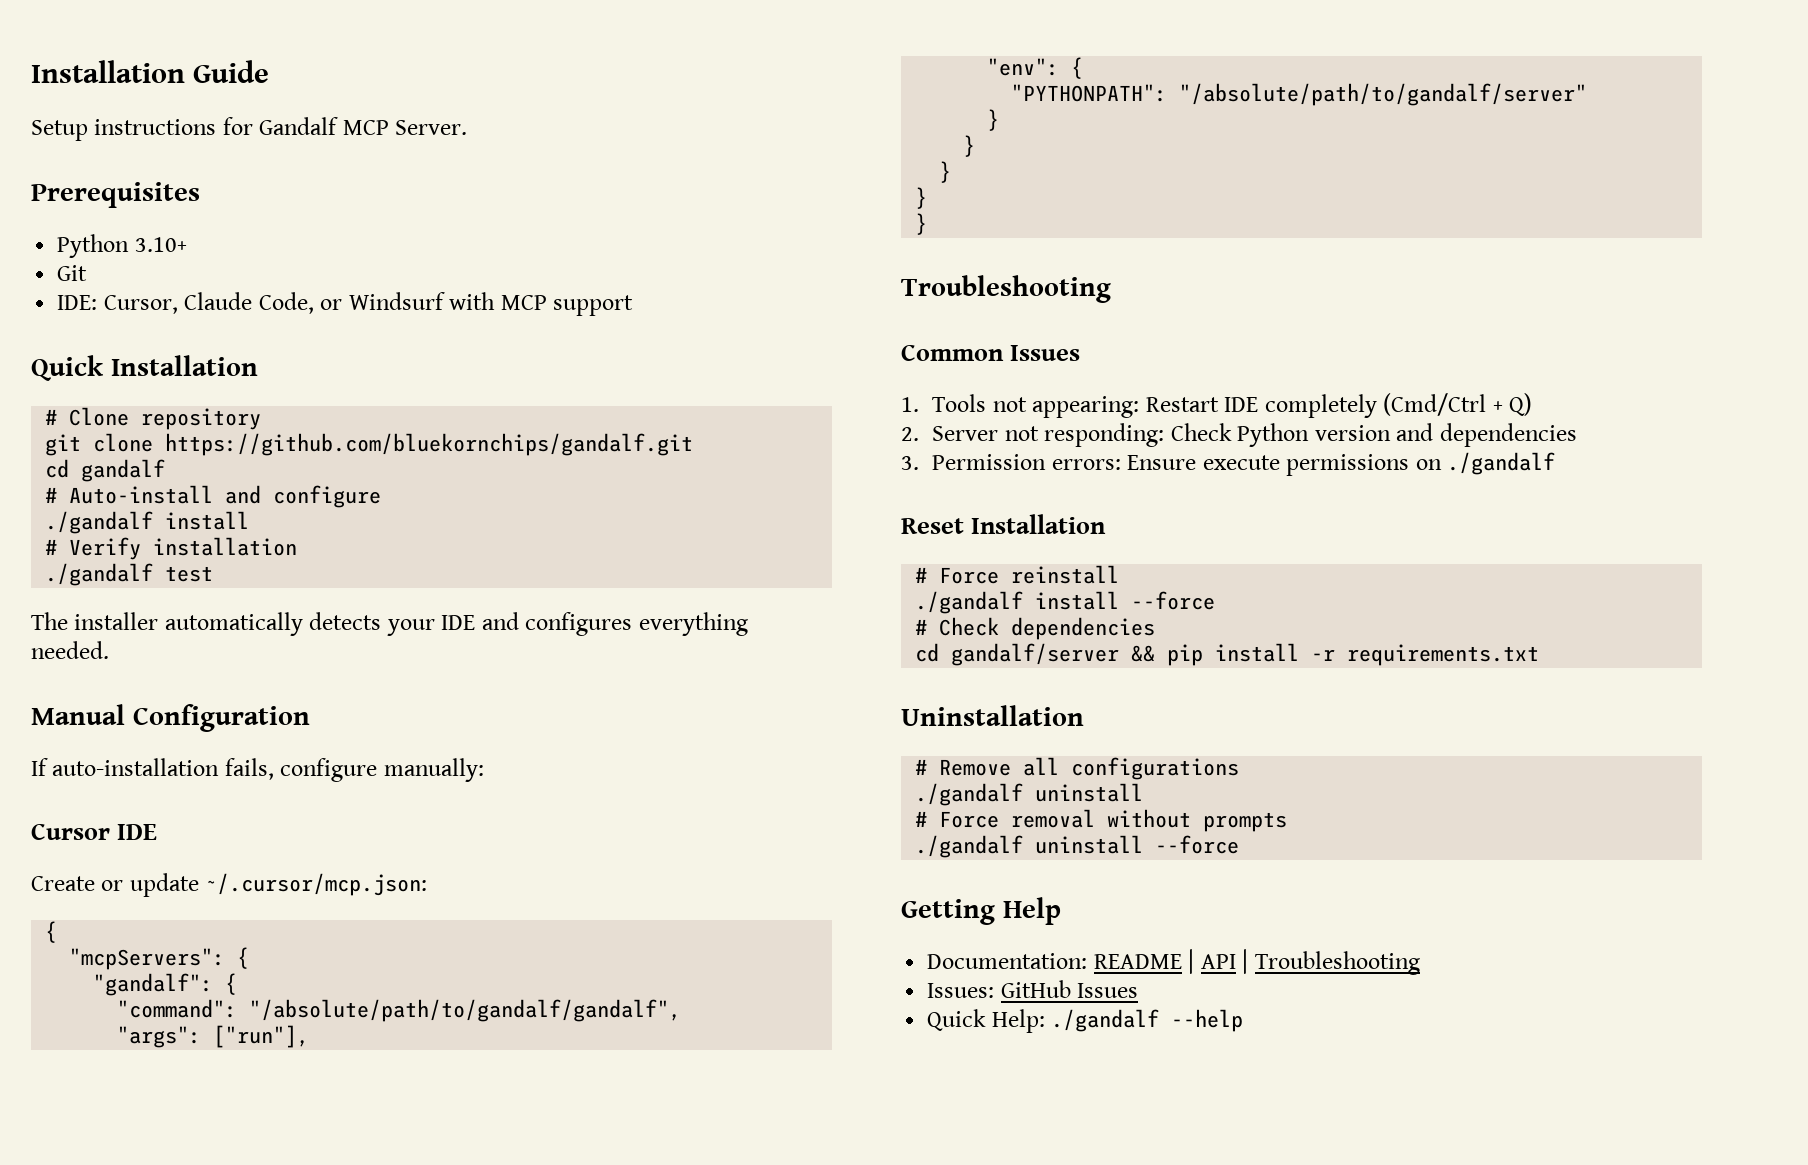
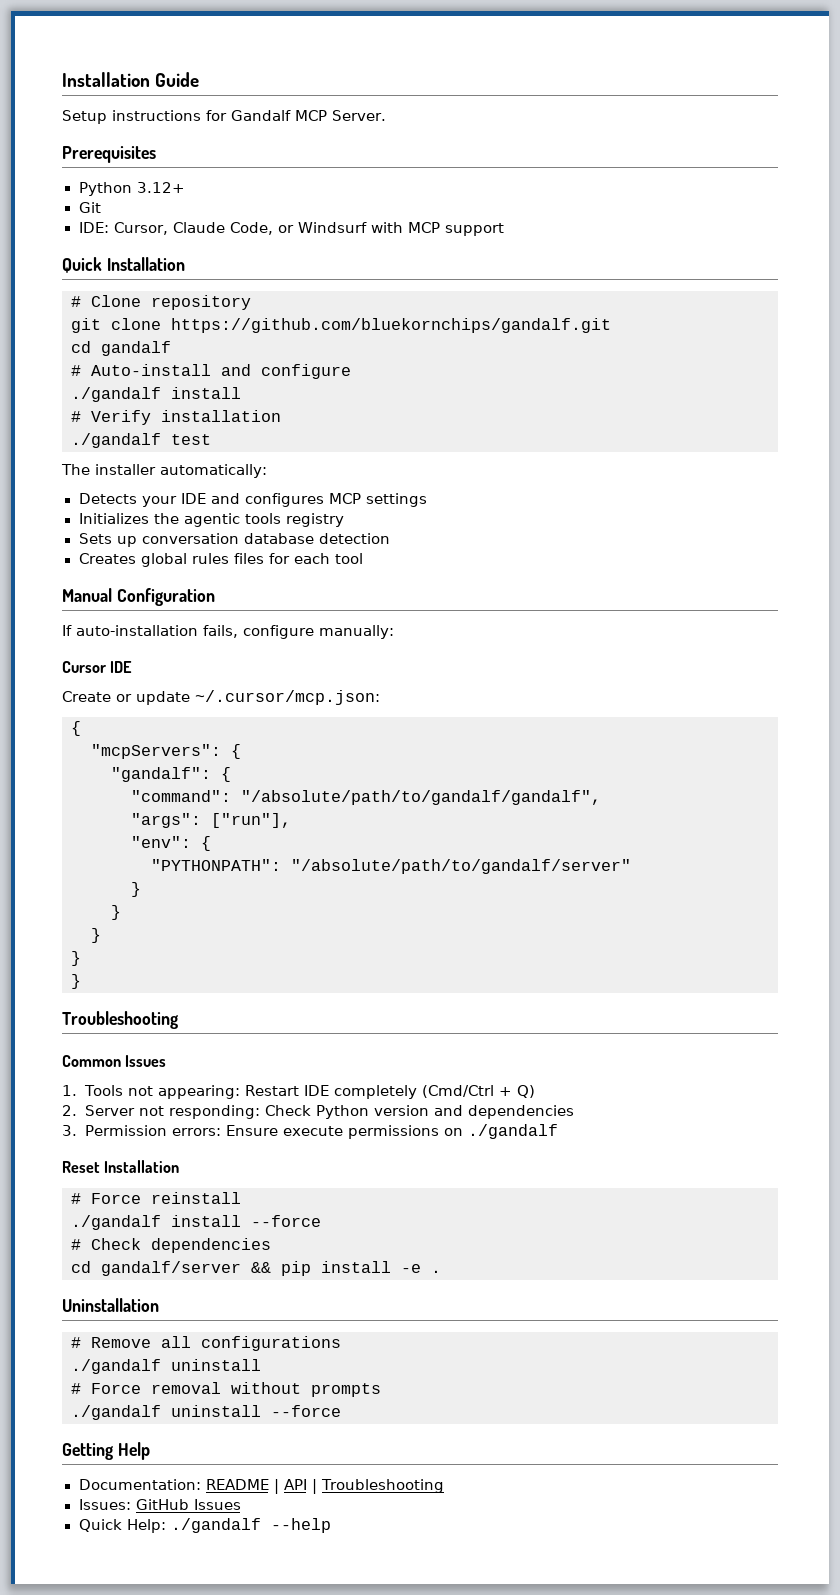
[134,237,187,252] 3.10+ -> [136,182,185,193] 3.12+
[164,612,382,636] automatically detects -> [160,464,267,478] [78,493,137,504] automatically: // Detects
[638,612,748,636] [31,641,109,659] everything needed. -> [328,493,427,507] [78,513,344,527] [78,533,390,547] [78,553,363,567] MCP settings // Initializes the agentic tools registry // Sets up conversation database detection // Creates global rules files for each tool
[1311,644,1540,666] -r requirements.txt -> [401,1264,441,1273] -e .

